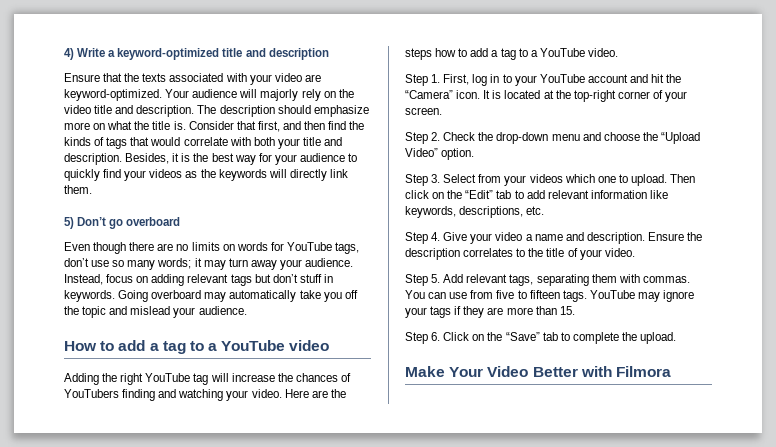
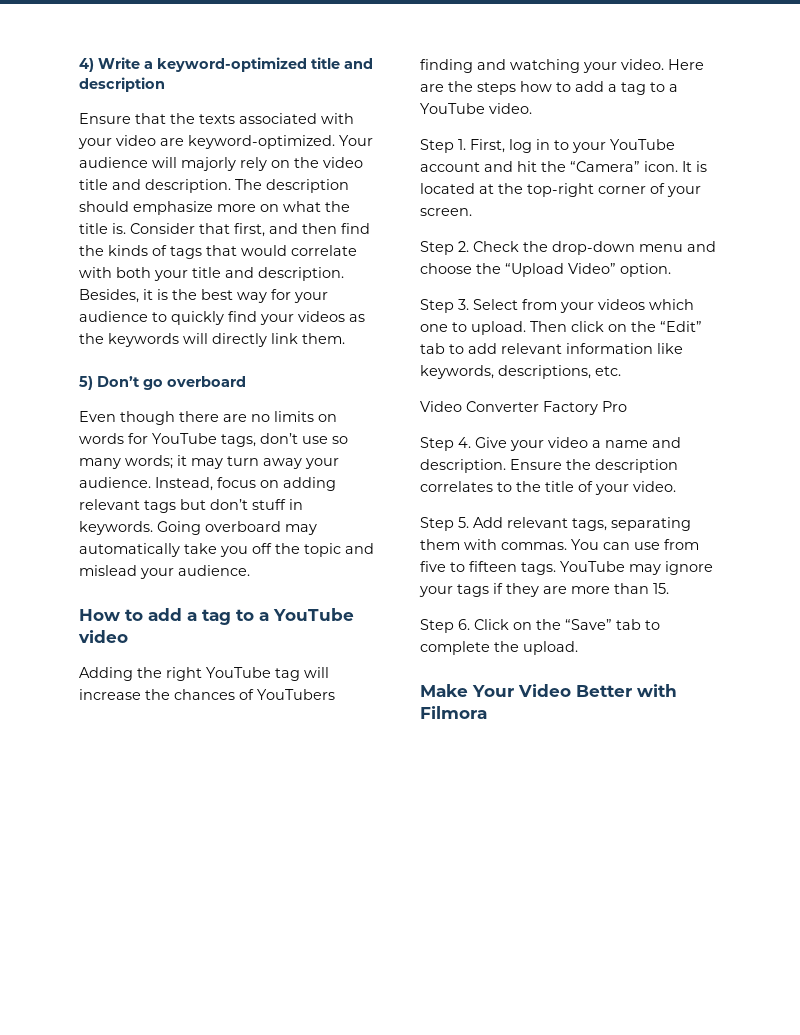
(545, 210) none -> [420,401,627,415] // Video Converter Factory Pro

